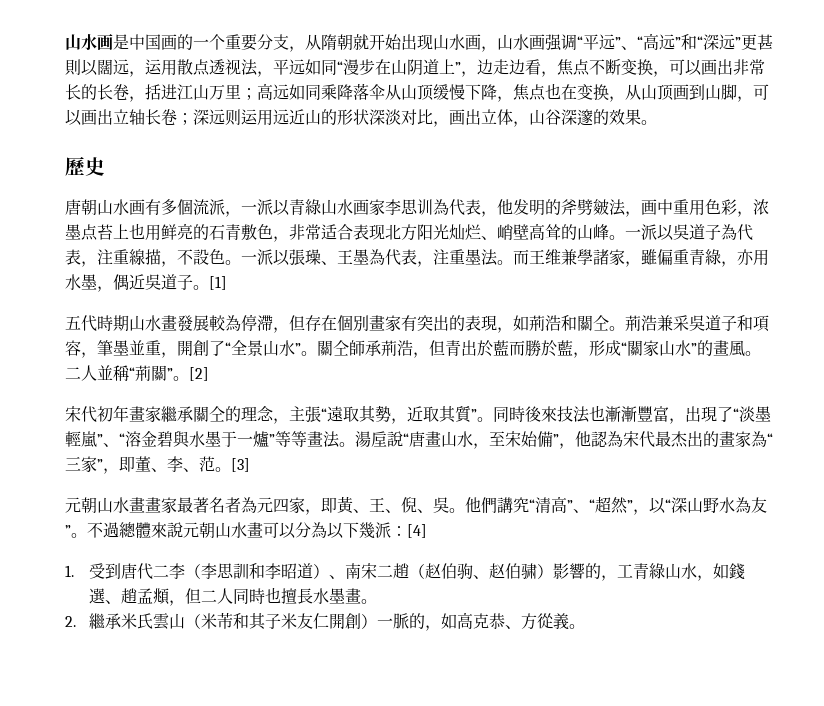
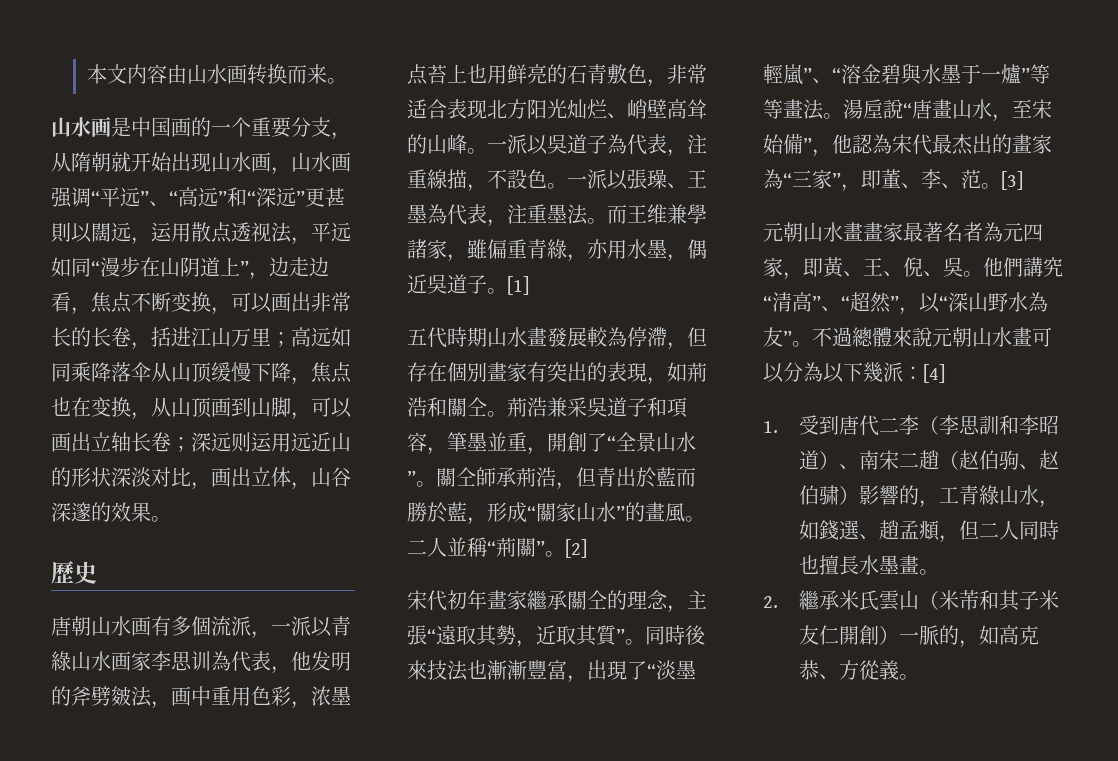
(65, 42) none -> [87,64,348,85] 本文内容由山水画转换而来。 //

